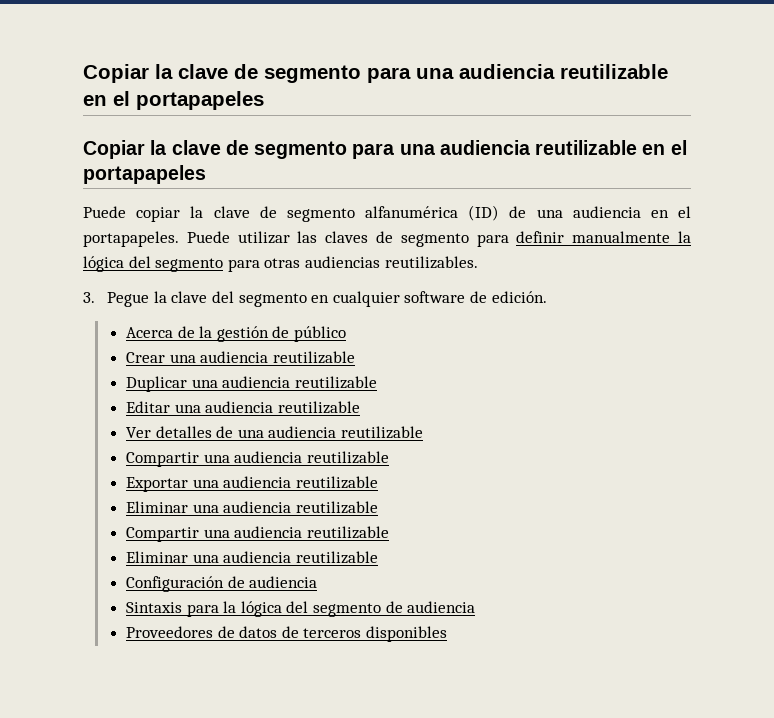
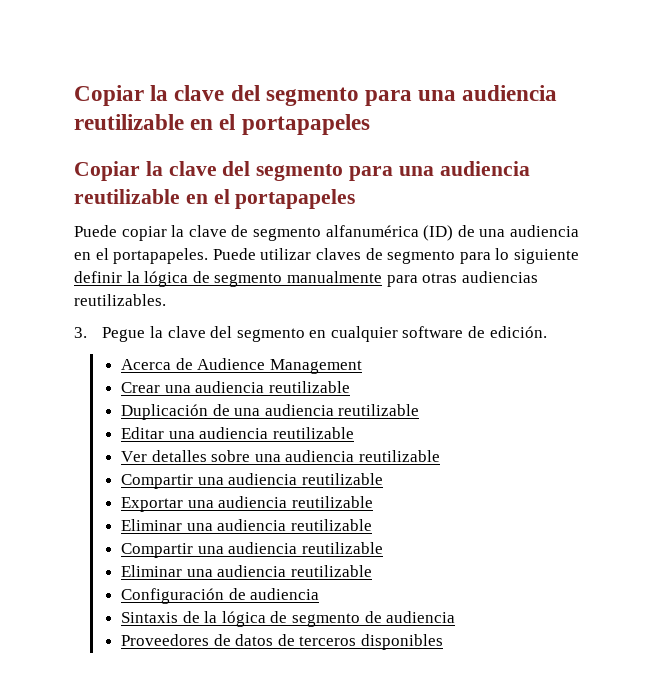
[83,64,258,83] Copiar la clave de -> [74,85,260,106] Copiar la clave del
[225,140,249,155] de -> [222,161,251,176] del
[297,231,318,243] las -> (312, 254) none
[516,231,691,243] [83,256,224,272] definir manualmente la lógica del segmento -> [495,248,579,264] [74,271,382,287] lo siguiente definir la lógica de segmento manualmente
[199,326,346,342] la gestión de público -> [197,358,362,374] Audience Management
[125,376,187,392] Duplicar -> [121,404,230,420] Duplicación de
[216,426,234,438] de -> [211,450,251,462] sobre
[186,601,309,617] para la lógica del -> [182,611,288,627] de la lógica de

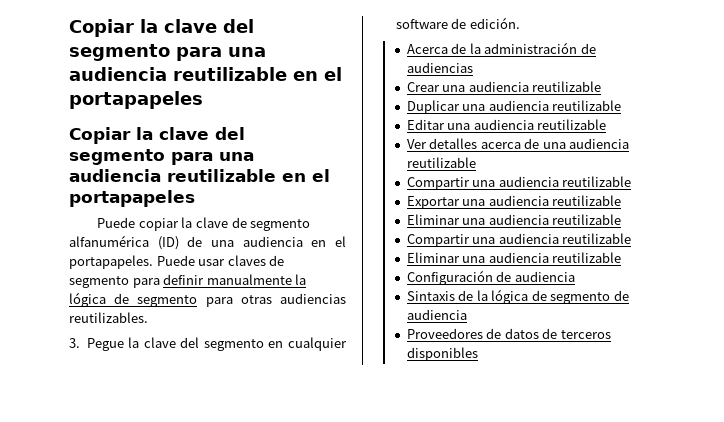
[260,248,312,260] utilizar -> [198,259,226,266] usar
[495,248,579,264] [74,271,382,287] lo siguiente definir la lógica de segmento manualmente -> [163,274,307,285] [69,292,198,307] definir manualmente la lógica de segmento
[197,358,362,374] Audience Management -> [469,42,596,54] [406,62,473,73] la administración de audiencias
[121,404,230,420] Duplicación de -> [406,100,460,114] Duplicar
[211,450,251,462] sobre -> [480,138,540,149] acerca de

